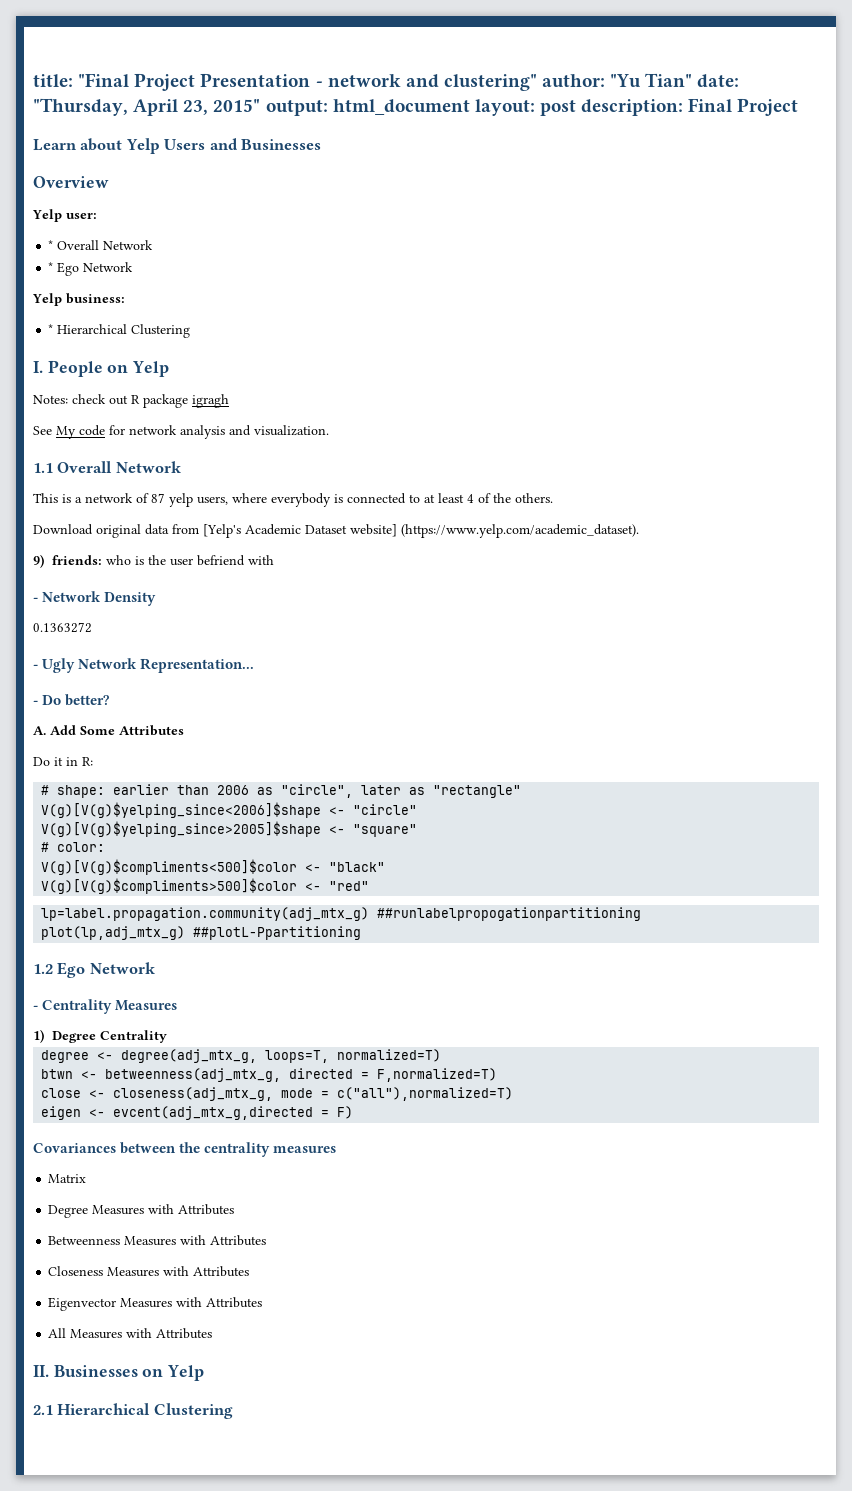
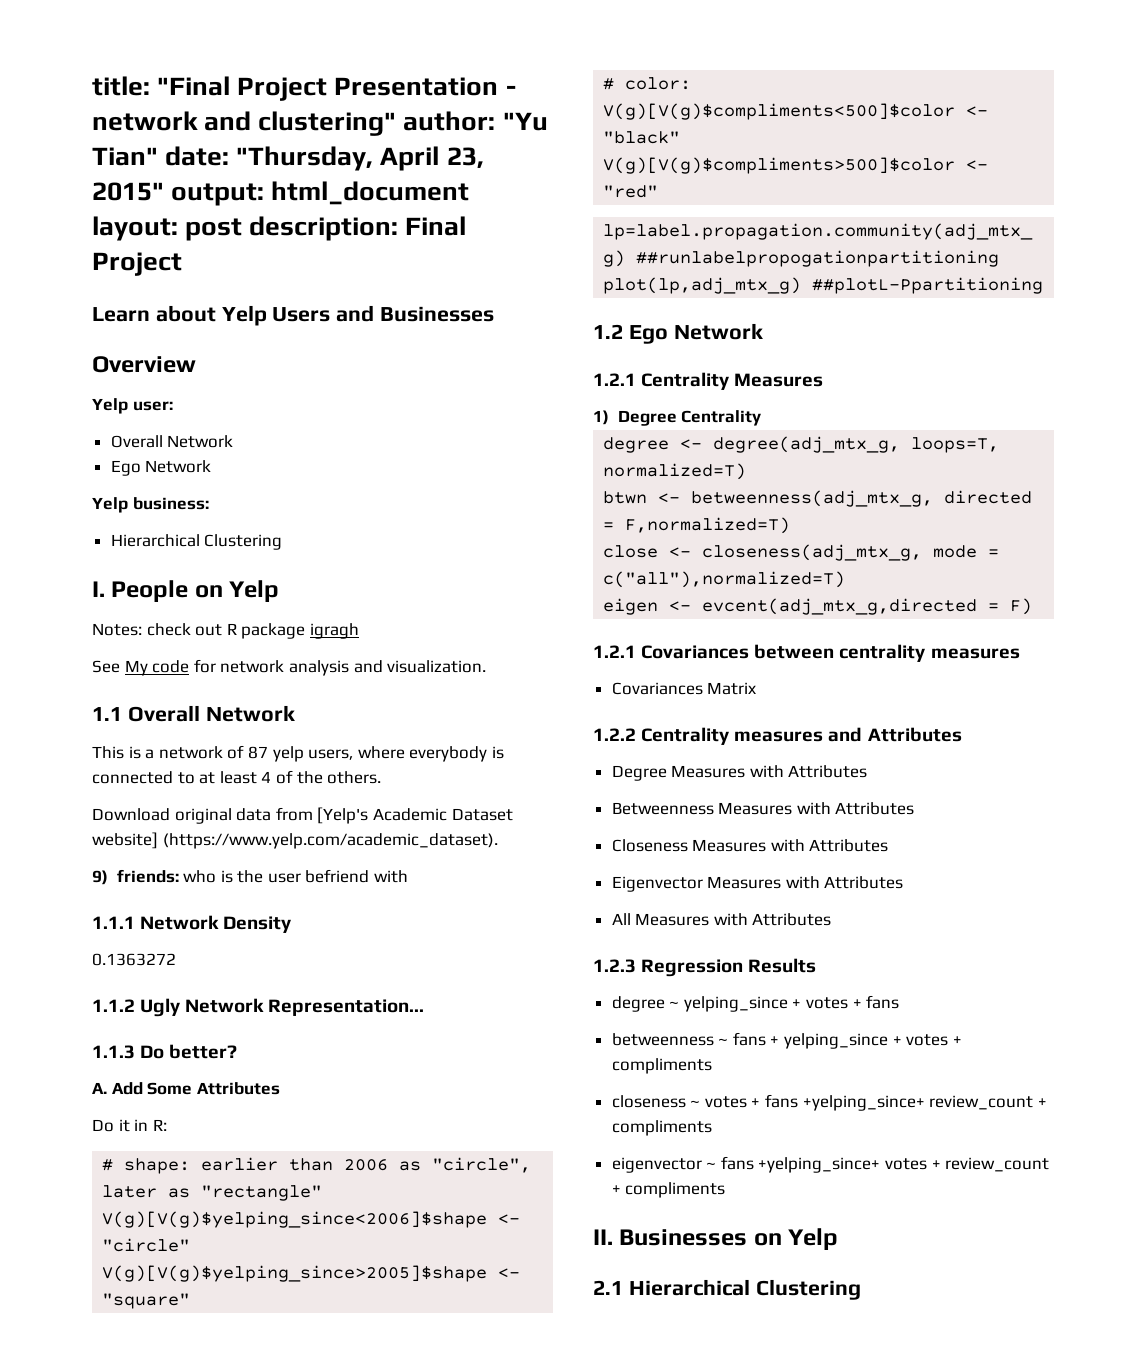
[48,240,154,250] [48,262,54,272] * Overall Network // * -> [110,435,234,448] Overall Network //
[48,324,54,334] * -> (209, 503) none
[33,597,38,602] - -> [92,916,135,929] 1.1.1
[33,664,38,669] - -> [92,999,135,1012] 1.1.2
[33,700,38,705] - -> [92,1045,135,1059] 1.1.3
[33,1005,38,1010] - -> [593,373,636,386] 1.2.1
(354, 1112) none -> [593,645,636,658] 1.2.1
[179,1142,201,1153] the -> (835, 651) none
(337, 1149) none -> [611,682,703,695] Covariances
(87, 1178) none -> [593,727,962,745] // 1.2.2 Centrality measures and Attributes
(213, 1333) none -> [593,958,817,977] [611,995,900,1012] [611,1032,962,1049] [611,1058,712,1074] [611,1094,1047,1111] [611,1120,712,1136] [611,1156,1050,1173] [611,1182,726,1198] // 1.2.3 Regression Results // degree ~ yelping_since + votes + fans // betweenness ~ fans + yelping_since + votes + compliments // closeness ~ votes + fans +yelping_since+ review_count + compliments // eigenvector ~ fans +yelping_since+ votes + review_count + compliments

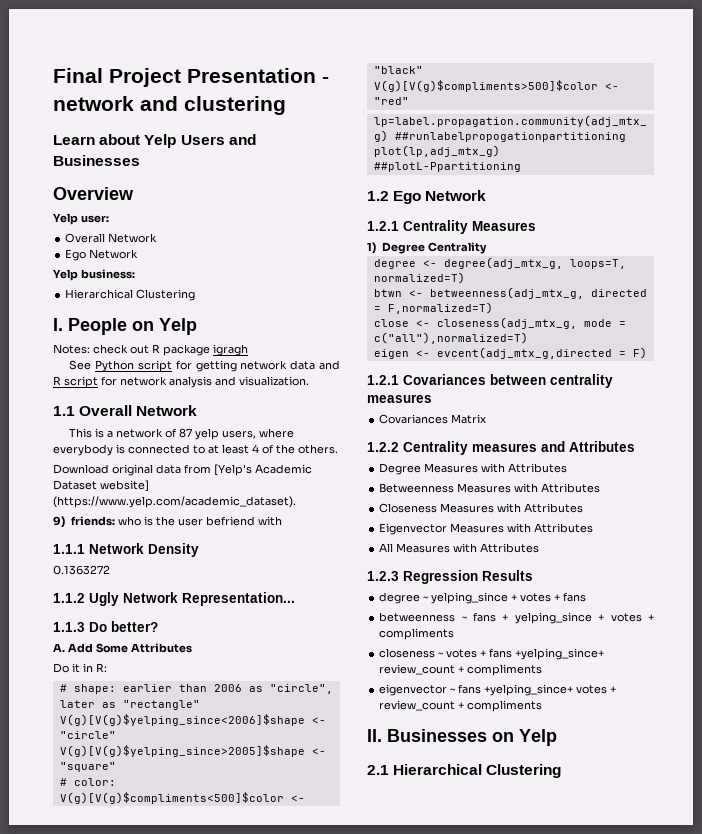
[92,76,231,96] title: "Final -> [53,68,103,83] Final
[258,111,548,136] [92,146,484,171] [92,181,470,206] [92,216,467,241] [92,252,182,276] clustering" author: "Yu Tian" date: "Thursday, April 23, 2015" output: html_document layout: post description: Final Project -> [184,96,286,115] clustering
[124,660,190,676] My code -> [95,360,340,372] [53,376,98,388] Python script for getting network data and R script

